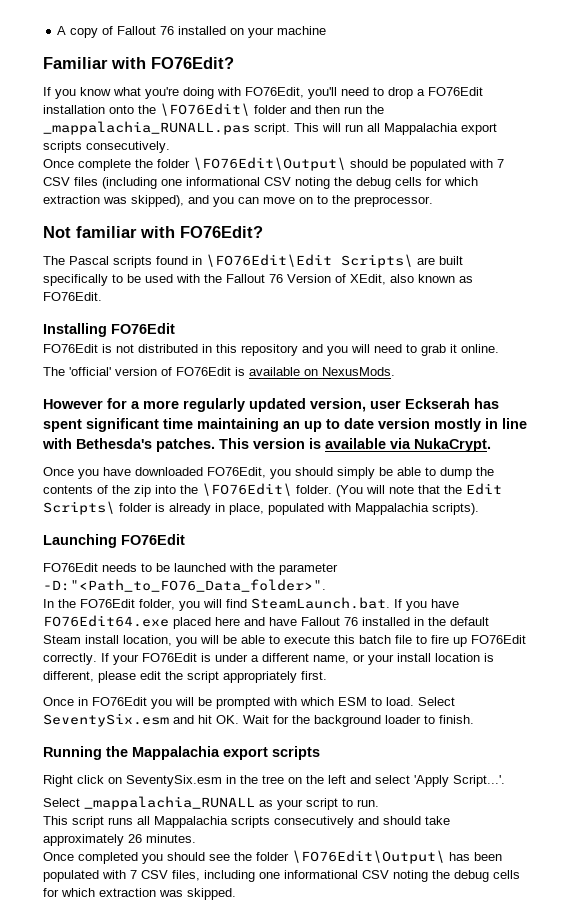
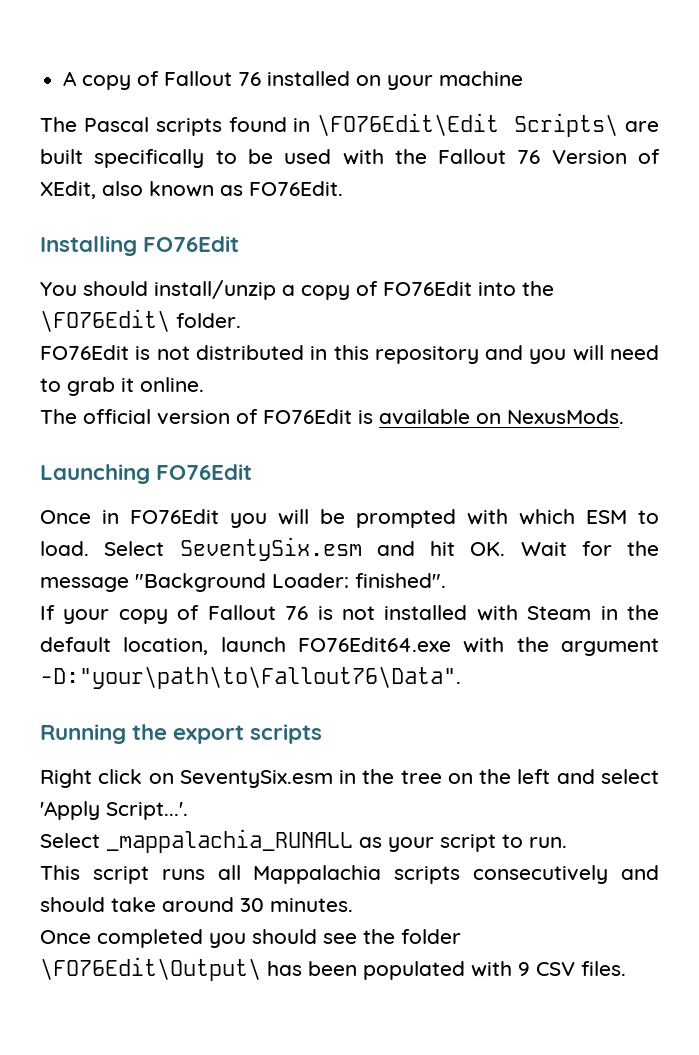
[43,57,234,69] [43,87,483,99] [43,103,384,116] [43,121,497,135] [43,141,170,153] [43,157,504,171] [43,177,478,189] [43,195,433,207] [43,226,263,238] // Familiar with FO76Edit? // If you know what you're doing with FO76Edit, you'll need to drop a FO76Edit installation onto the \FO76Edit\ folder and then run the _mappalachia_RUNALL.pas script. This will run all Mappalachia export scripts consecutively. // Once complete the folder \FO76Edit\Output\ should be populated with 7 CSV files (including one informational CSV noting the debug cells for which extraction was skipped), and you can move on to the preprocessor. // Not familiar with FO76Edit? -> (524, 78) none
(175, 328) none -> [40,280,554,300] [40,309,241,332] // You should install/unzip a copy of FO76Edit into the \FO76Edit\ folder.
[69,367,111,376] 'official' -> [83,409,151,424] official
[43,398,499,412] [43,418,527,432] [42,438,491,452] [43,467,494,479] [43,483,502,497] [43,501,479,515] [43,534,185,548] [43,563,338,575] [43,579,326,592] [43,597,459,611] [43,615,489,629] [43,635,526,647] [43,653,494,665] [43,671,327,683] However for a more regularly updated version, user Eckserah has spent significant time maintaining an up to date version mostly in line with Bethesda's patches. This version is available via NukaCrypt. // Once you have downloaded FO76Edit, you should simply be able to dump the contents of the zip into the \FO76Edit\ folder. (You will note that the Edit Scripts\ folder is already in place, populated with Mappalachia scripts). // Launching FO76Edit // FO76Edit needs to be launched with the parameter -D:"<Path_to_FO76_Data_folder>". // In the FO76Edit folder, you will find SteamLaunch.bat. If you have FO76Edit64.exe placed here and have Fallout 76 installed in the default Steam install location, you will be able to execute this batch file to fire up FO76Edit correctly. If your FO76Edit is under a different name, or your install location is different, please edit the script appropriately first. -> [40,464,253,484] Launching FO76Edit
[314,715,474,727] background loader to finish. -> [40,573,446,592] [40,605,659,624] [40,637,659,656] [40,666,461,689] message "Background Loader: finished". // If your copy of Fallout 76 is not installed with Steam in the default location, launch FO76Edit64.exe with the argument -D:"your\path\to\Fallout76\Data".
[132,746,220,760] Mappalachia -> (168, 732) none
[43,834,142,846] approximately 26 -> [162,897,264,912] around 30
[130,870,520,882] [43,888,236,900] 7 CSV files, including one informational CSV noting the debug cells for which extraction was skipped. -> [518,961,626,976] 9 CSV files.

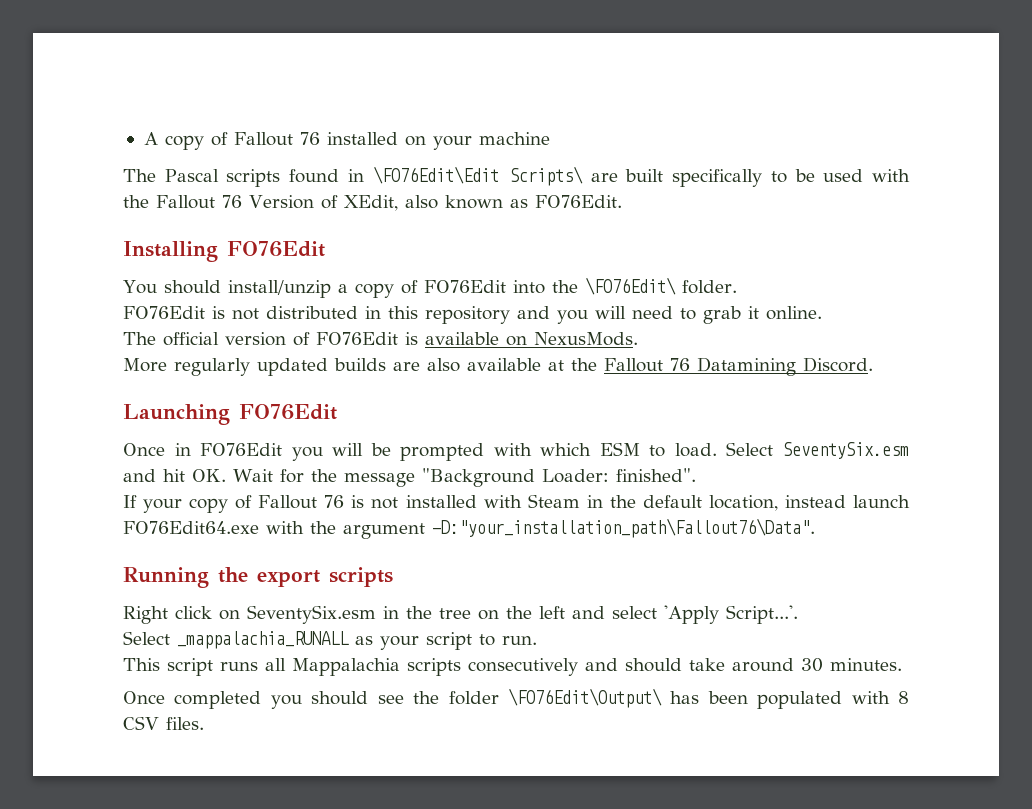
(624, 416) none -> [123,357,873,376] // More regularly updated builds are also available at the Fallout 76 Datamining Discord.
(209, 646) none -> [784,495,846,508] instead
[40,666,461,689] -D:"your\path\to\Fallout76\Data". -> [432,518,815,538] -D:"your_installation_path\Fallout76\Data".
[518,962,530,976] 9 -> [897,691,909,704] 8

